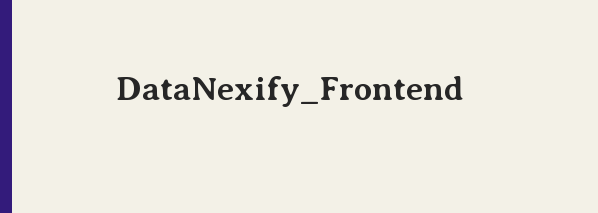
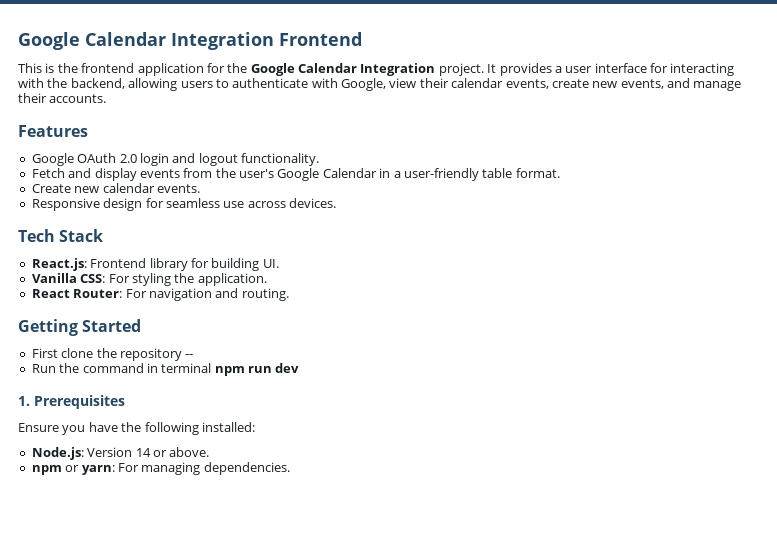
[116,76,464,107] DataNexify_Frontend -> [18,32,362,50] [18,63,735,76] [18,78,742,91] [18,93,107,103] [18,125,88,137] [31,153,319,166] [31,168,560,181] [31,183,200,193] [31,198,336,211] [18,229,104,242] [31,258,279,271] [31,273,267,286] [31,288,289,301] [18,319,142,336] [31,348,194,361] [31,363,300,376] [18,395,125,409] [18,422,255,435] [31,447,210,460] [31,462,290,475] Google Calendar Integration Frontend // This is the frontend application for the Google Calendar Integration project. It provides a user interface for interacting with the backend, allowing users to authenticate with Google, view their calendar events, create new events, and manage their accounts. // Features // Google OAuth 2.0 login and logout functionality. // Fetch and display events from the user's Google Calendar in a user-friendly table format. // Create new calendar events. // Responsive design for seamless use across devices. // Tech Stack // React.js: Frontend library for building UI. // Vanilla CSS: For styling the application. // React Router: For navigation and routing. // Getting Started // First clone the repository -- // Run the command in terminal npm run dev // 1. Prerequisites // Ensure you have the following installed: // Node.js: Version 14 or above. // npm or yarn: For managing dependencies.

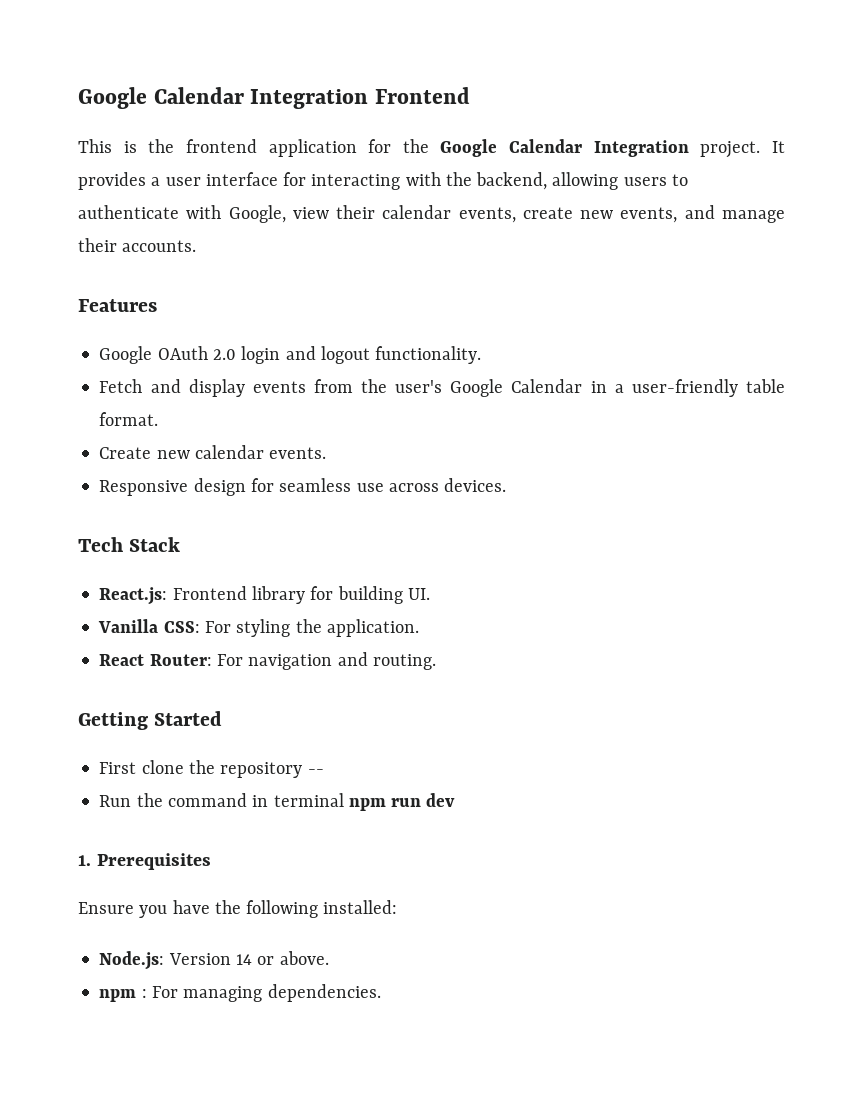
[65,465,115,475] or yarn: -> [141,989,147,998] :

